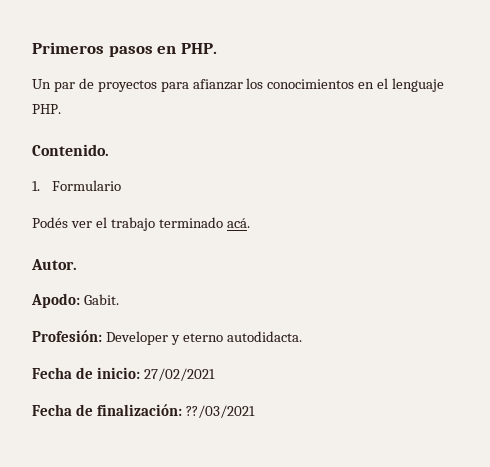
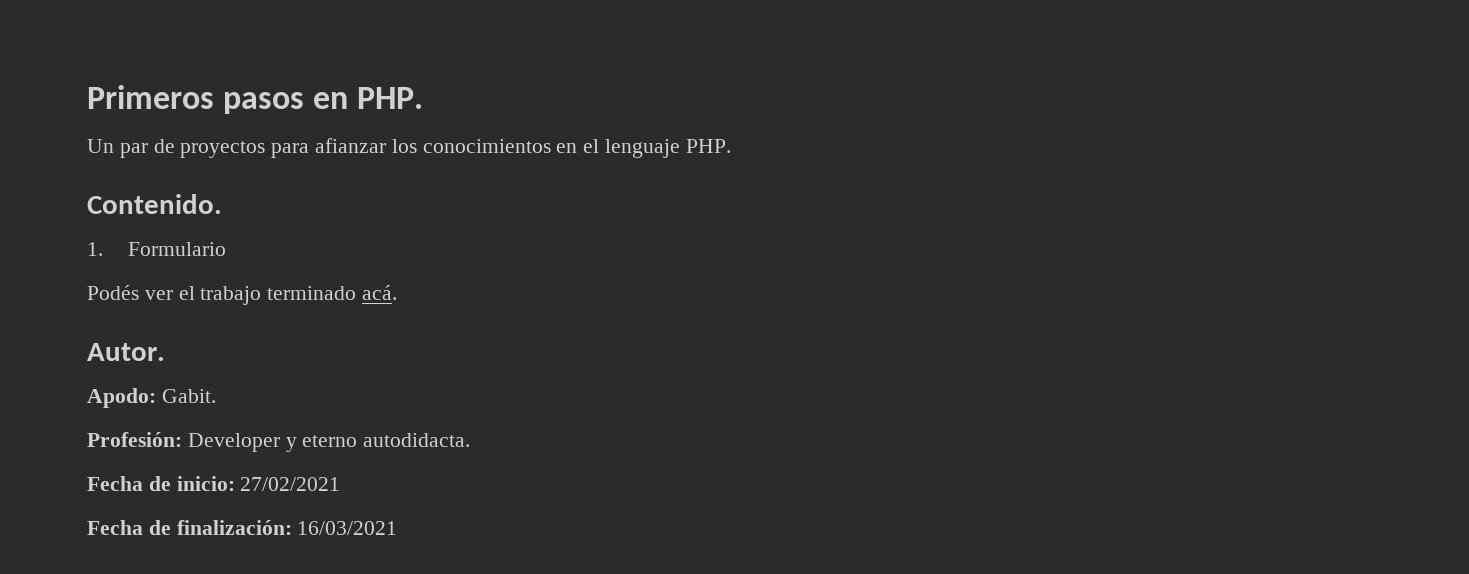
[185,405,255,418] ??/03/2021 -> [297,521,398,535] 16/03/2021

